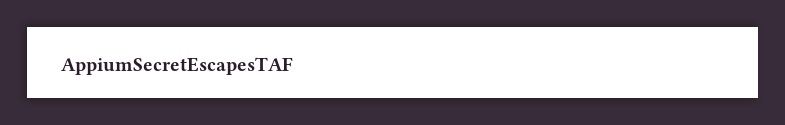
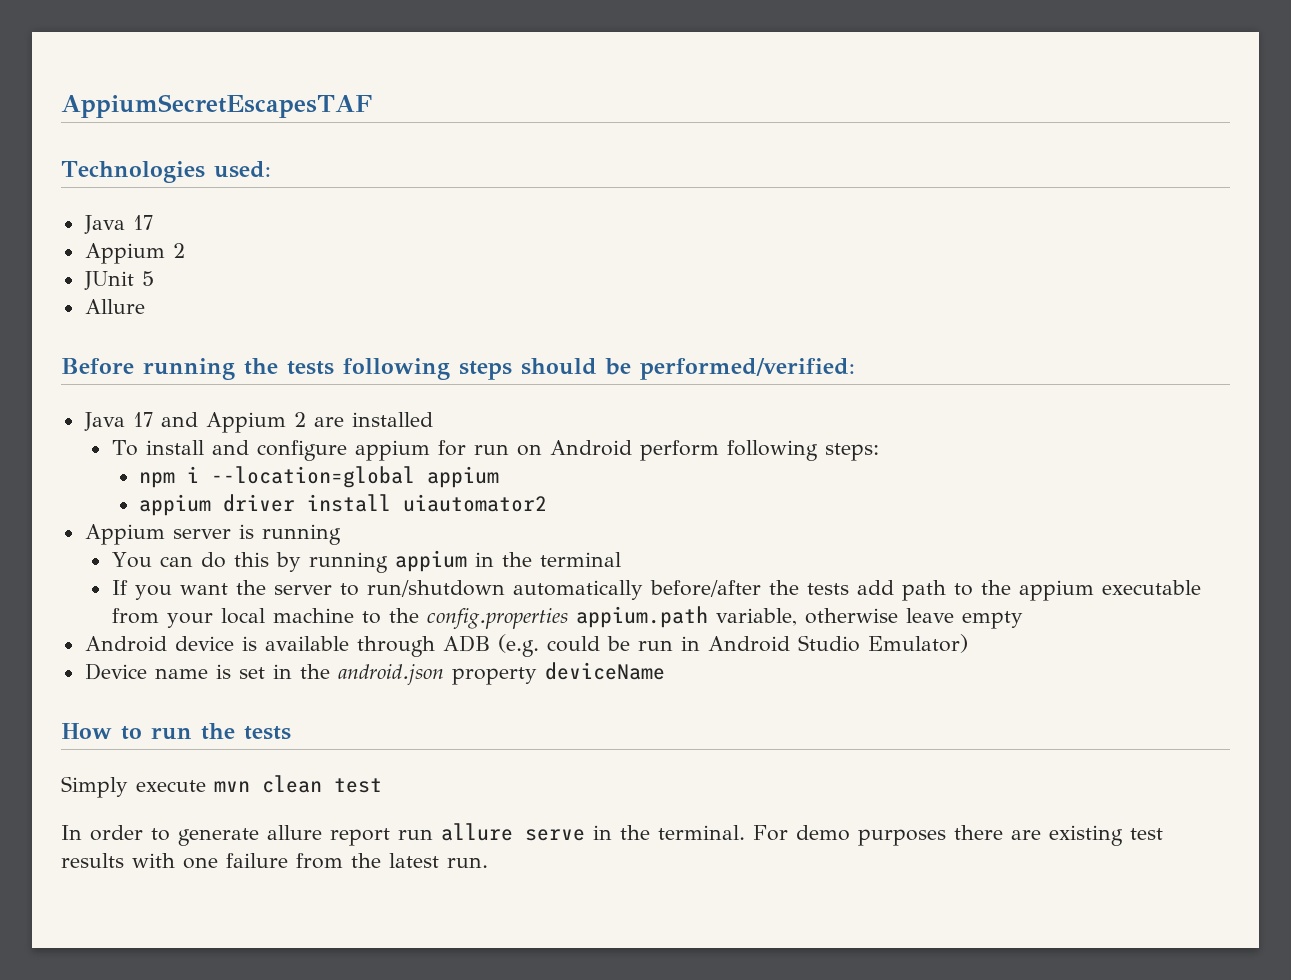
(293, 66) none -> [61,161,271,183] [83,215,153,234] [84,243,185,264] [83,271,154,290] [84,299,145,314] [61,358,855,380] [83,412,433,433] [111,440,879,461] [138,466,499,488] [138,494,547,516] [84,524,341,545] [111,550,621,573] [111,580,1201,601] [111,606,1023,629] [84,634,968,657] [84,662,665,685] [61,723,291,740] [61,775,382,798] [61,823,1163,846] [61,853,488,869] // Technologies used: // Java 17 // Appium 2 // JUnit 5 // Allure // Before running the tests following steps should be performed/verified: // Java 17 and Appium 2 are installed // To install and configure appium for run on Android perform following steps: // npm i --location=global appium // appium driver install uiautomator2 // Appium server is running // You can do this by running appium in the terminal // If you want the server to run/shutdown automatically before/after the tests add path to the appium executable from your local machine to the config.properties appium.path variable, otherwise leave empty // Android device is available through ADB (e.g. could be run in Android Studio Emulator) // Device name is set in the android.json property deviceName // How to run the tests // Simply execute mvn clean test // In order to generate allure report run allure serve in the terminal. For demo purposes there are existing test results with one failure from the latest run.

